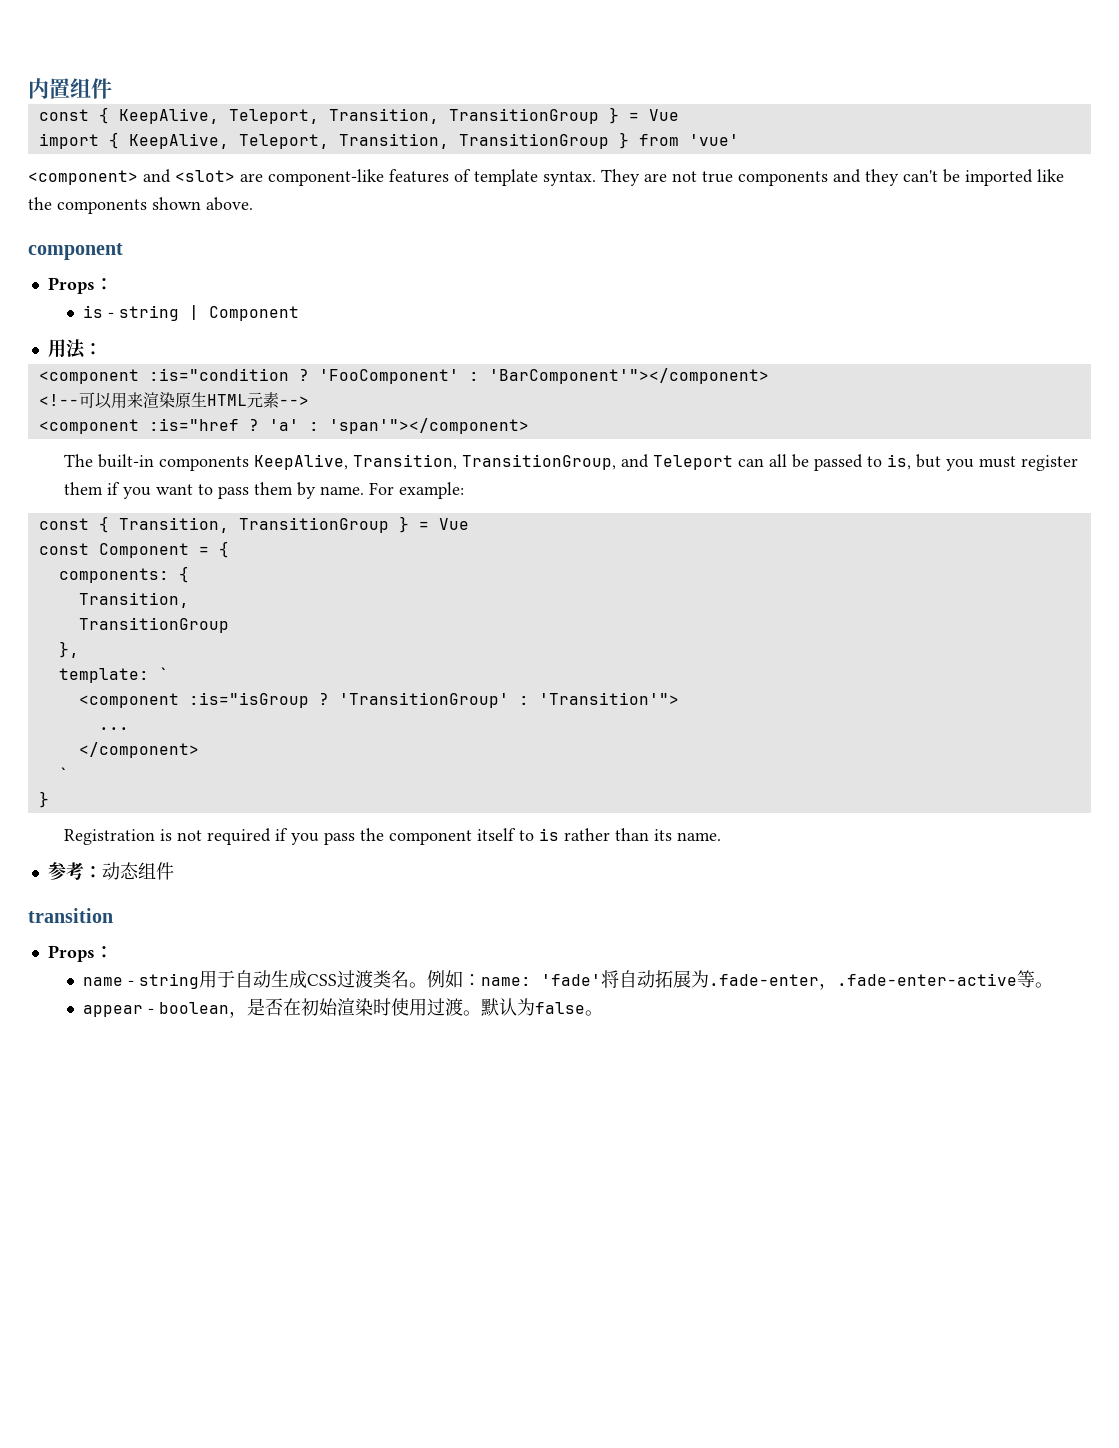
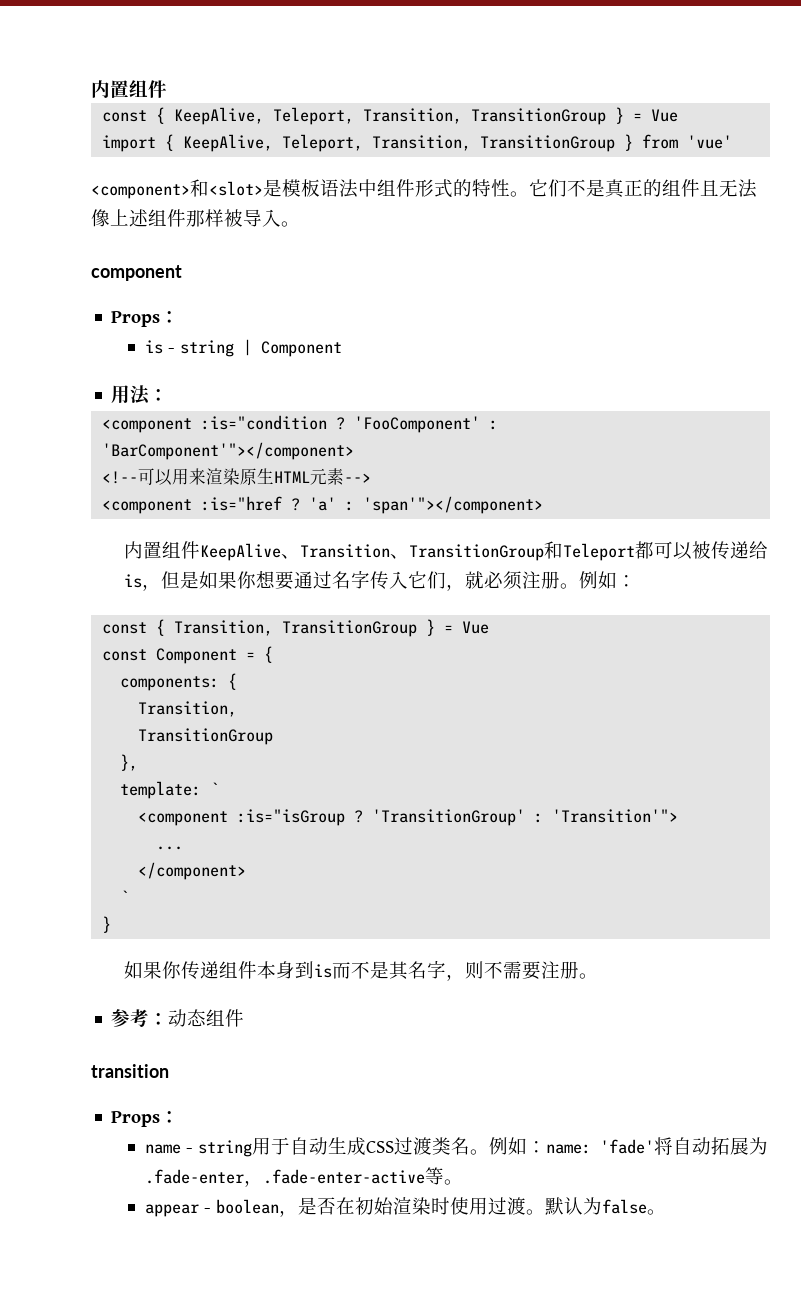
[143,169,1064,186] [28,197,253,214] and <slot> are component-like features of template syntax. They are not true components and they can't be imported like the components shown above. -> [190,179,757,198] [91,209,300,227] 和<slot>是模板语法中组件形式的特性。它们不是真正的组件且无法像上述组件那样被导入。
[63,454,1078,471] [63,482,464,499] The built-in components KeepAlive, Transition, TransitionGroup, and Teleport can all be passed to is, but you must register them if you want to pass them by name. For example: -> [124,541,769,561] [124,570,637,591] 内置组件KeepAlive、Transition、TransitionGroup和Teleport都可以被传递给is，但是如果你想要通过名字传入它们，就必须注册。例如：
[63,828,721,845] Registration is not required if you pass the component itself to is rather than its name. -> [124,960,599,981] 如果你传递组件本身到is而不是其名字，则不需要注册。

